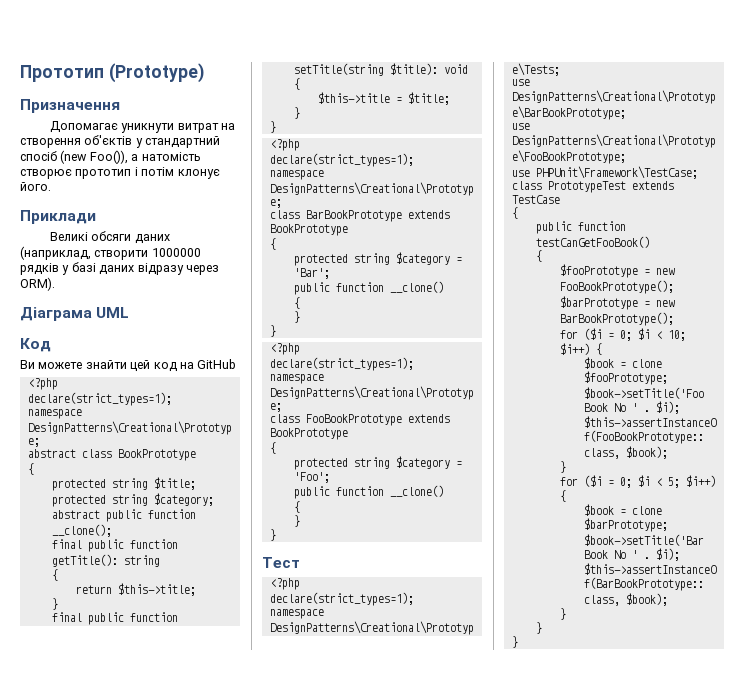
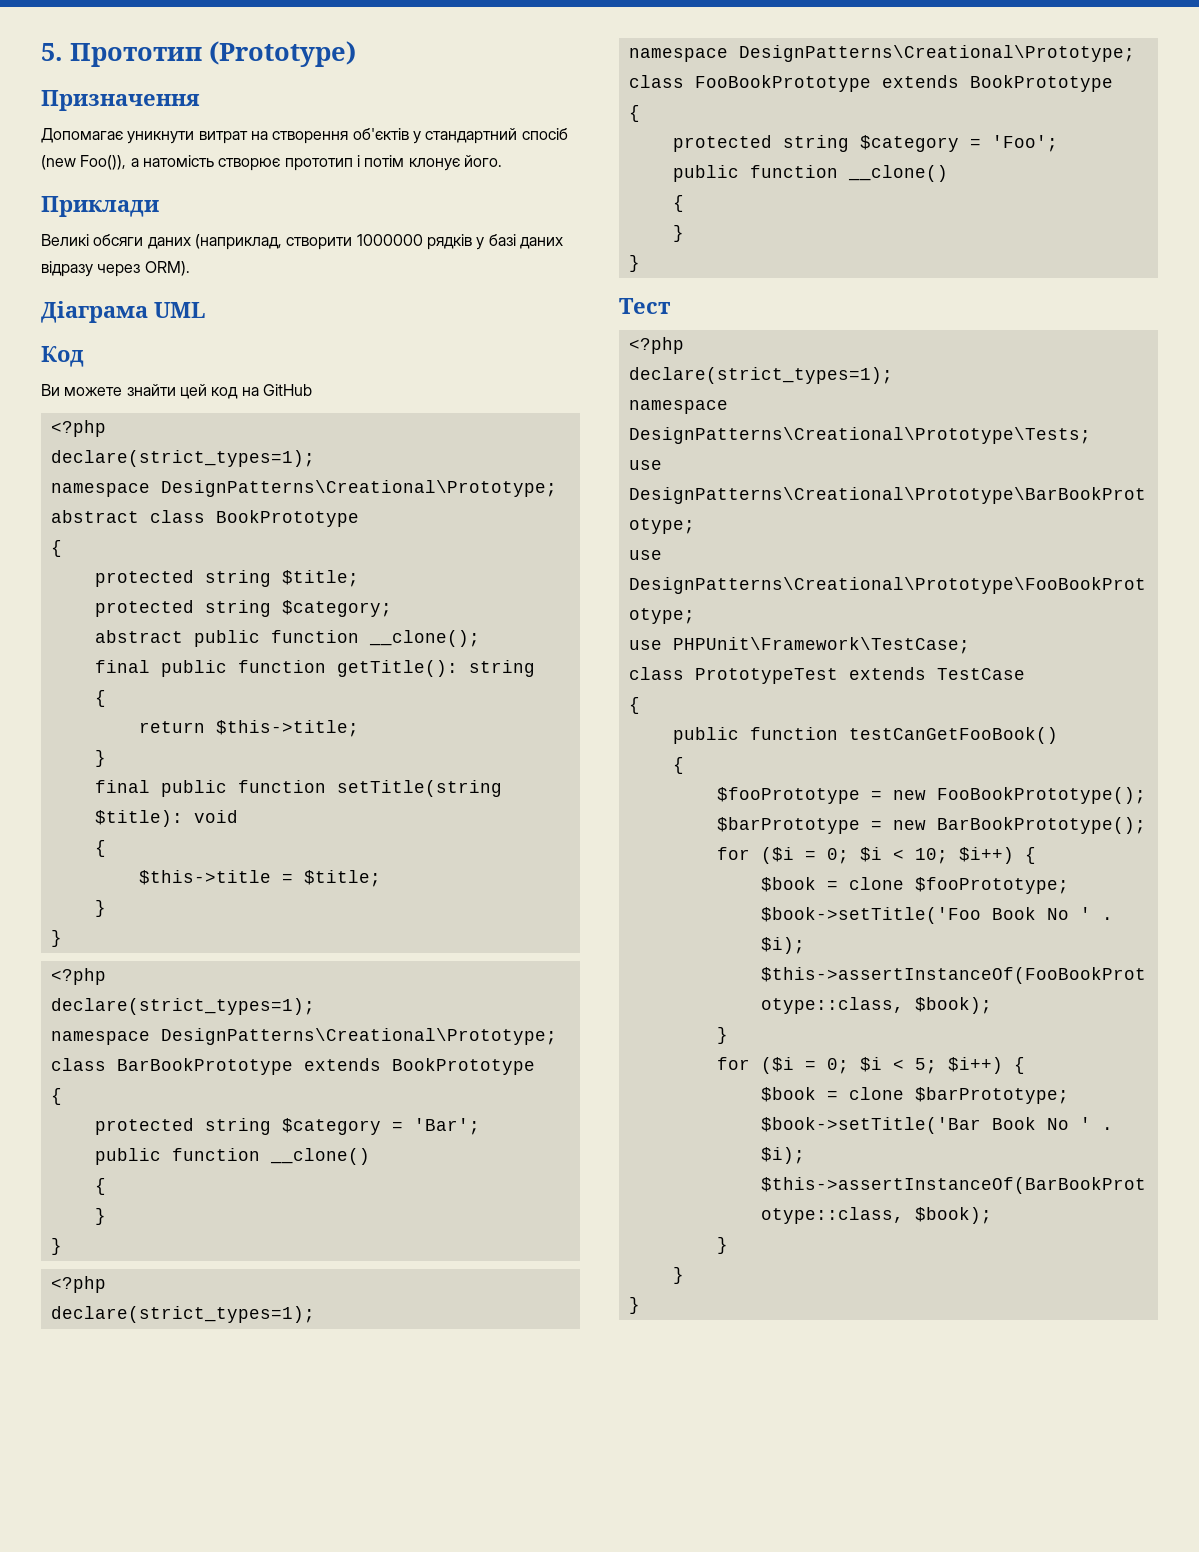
(20, 73) none -> [41,43,63,61] 5.

